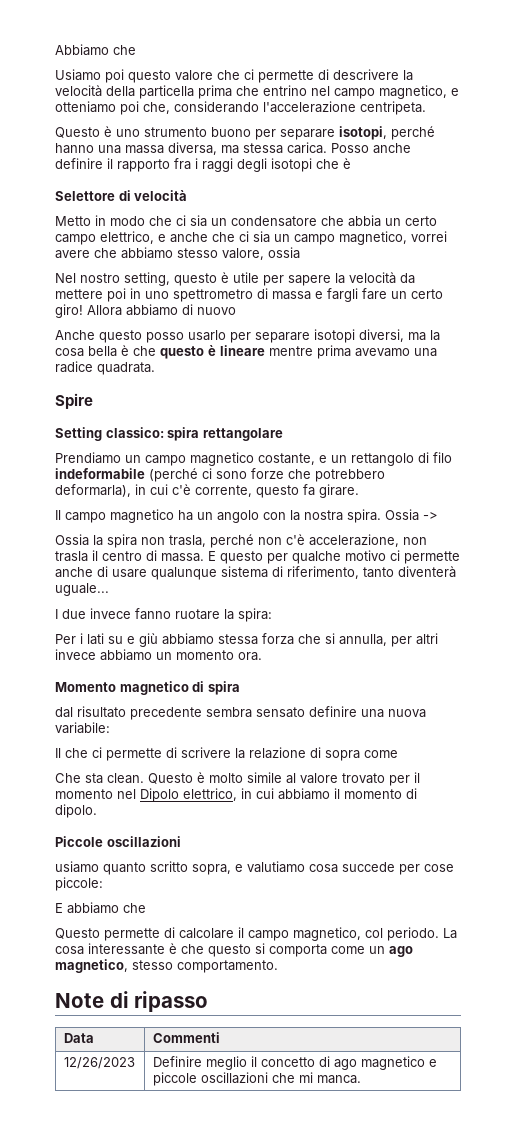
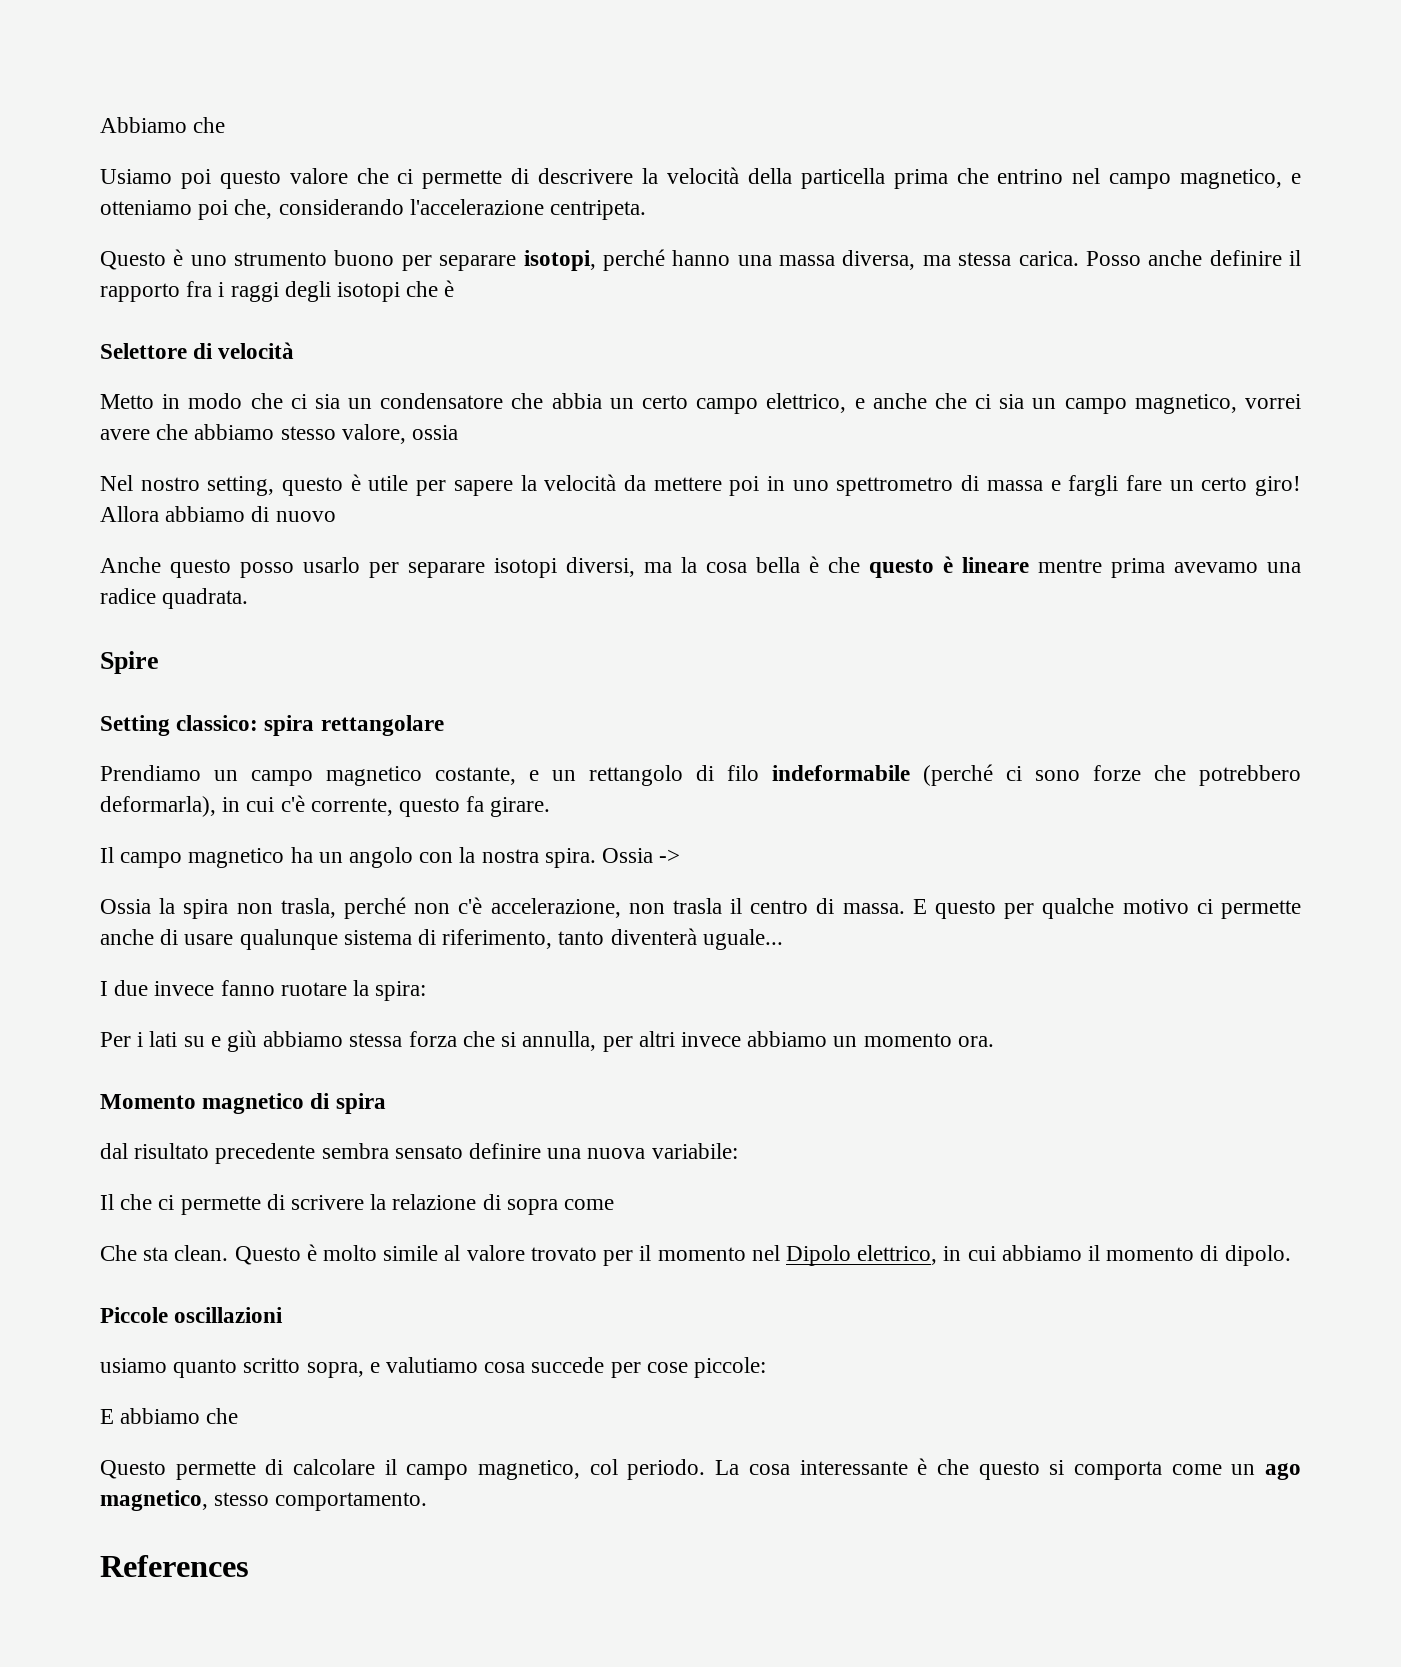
[55,991,209,1012] [63,1033,94,1043] [152,1032,220,1043] [63,1057,135,1069] [152,1056,437,1070] [152,1072,361,1086] Note di ripasso // Data | Commenti // 12/26/2023 | Definire meglio il concetto di ago magnetico e piccole oscillazioni che mi manca. -> [100,1555,249,1577] References

